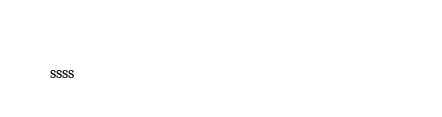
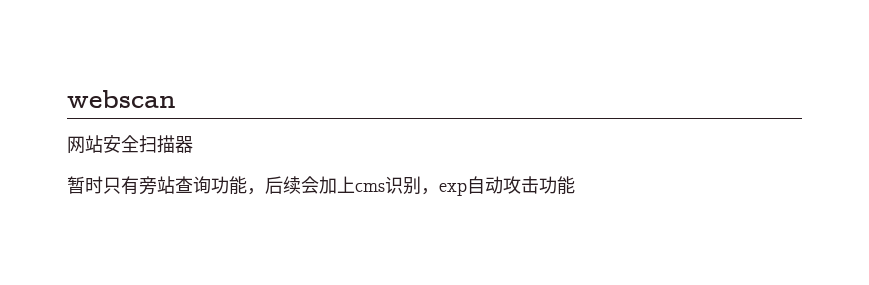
[50,70,74,78] ssss -> [67,90,176,108] [67,135,193,154] [67,176,575,196] webscan // 网站安全扫描器 // 暂时只有旁站查询功能，后续会加上cms识别，exp自动攻击功能

